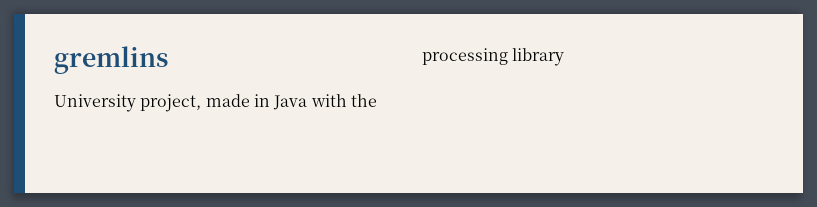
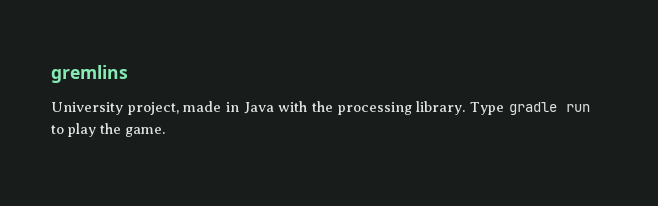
[512,48,565,66] library -> [416,101,591,115] [51,123,165,137] library. Type gradle run to play the game.

